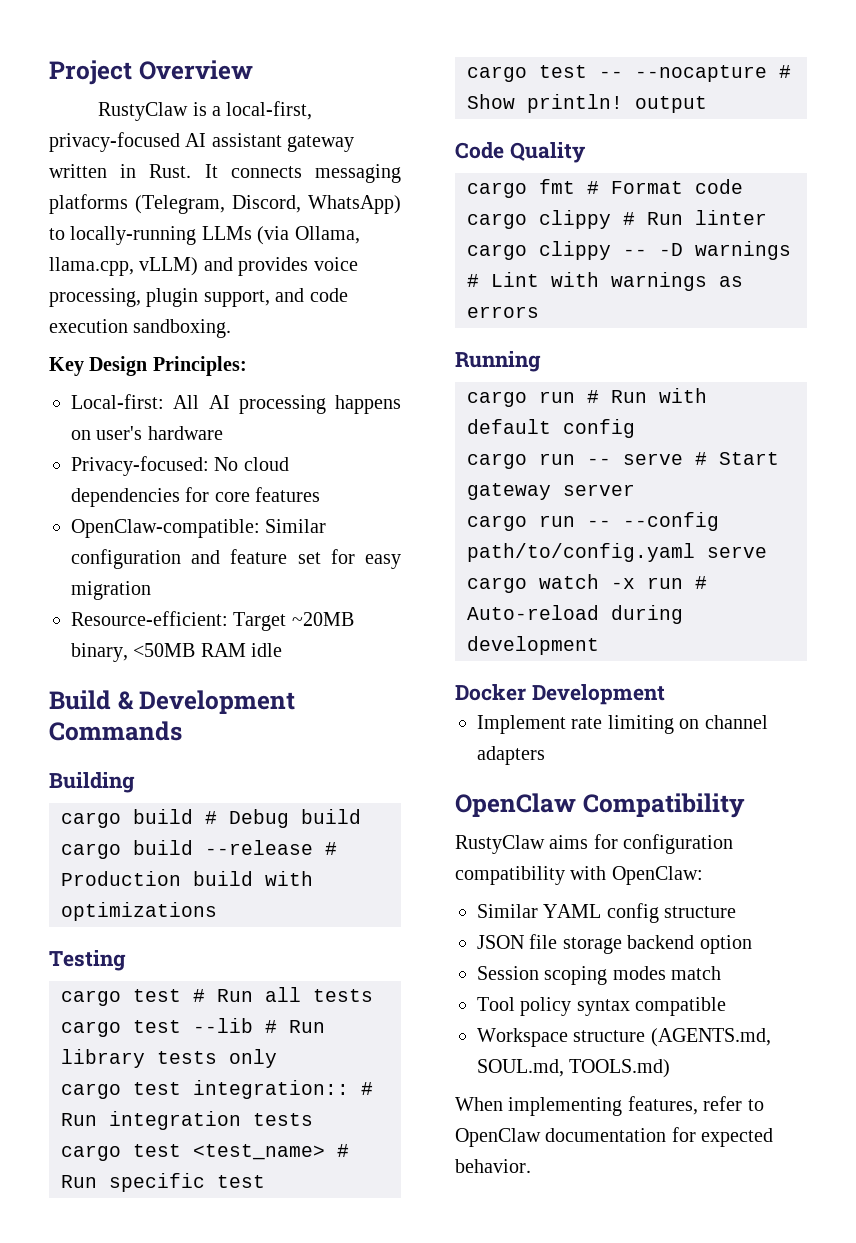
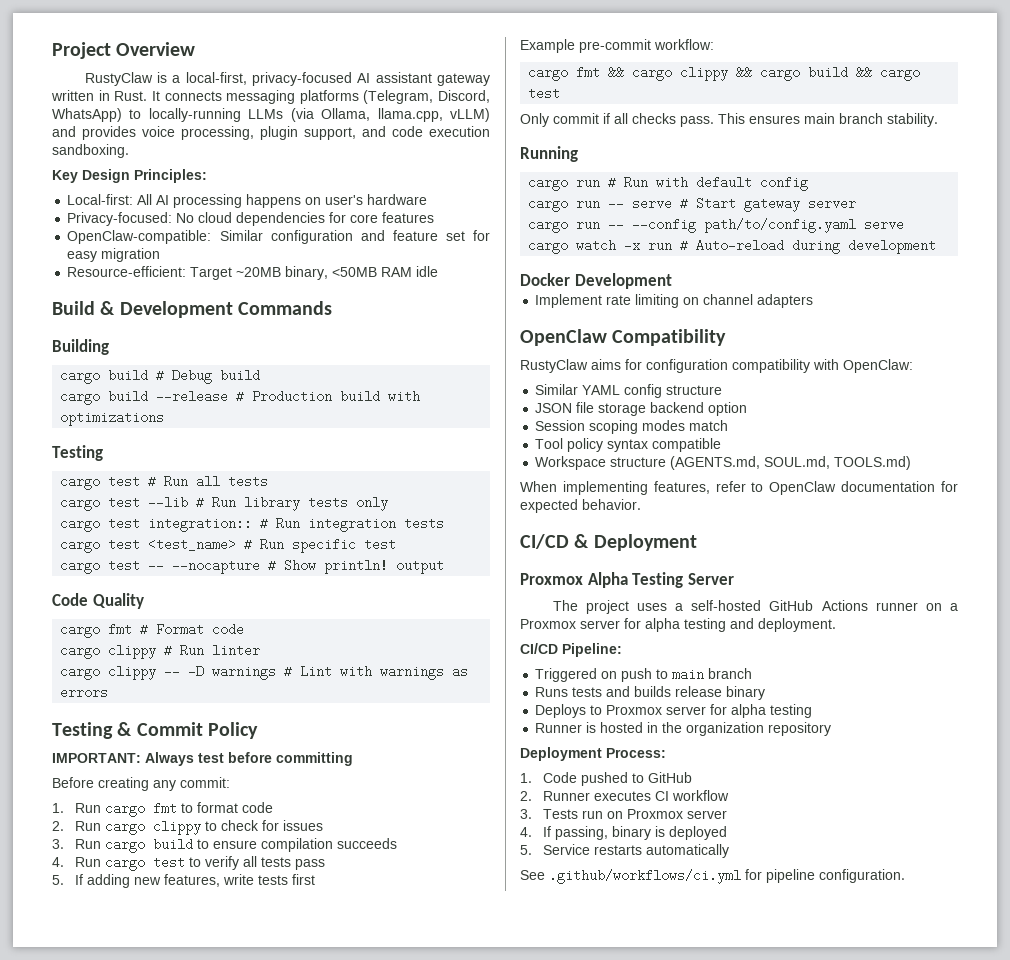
(539, 312) none -> [52,722,259,739] [52,752,353,766] [52,777,230,791] [52,802,274,817] [52,820,324,835] [52,838,398,853] [52,856,326,871] [52,874,316,888] [520,39,714,53] [528,66,921,81] [528,87,561,100] [520,113,938,127] // Testing & Commit Policy // IMPORTANT: Always test before committing // Before creating any commit: // 1. Run cargo fmt to format code // 2. Run cargo clippy to check for issues // 3. Run cargo build to ensure compilation succeeds // 4. Run cargo test to verify all tests pass // 5. If adding new features, write tests first // Example pre-commit workflow: // cargo fmt && cargo clippy && cargo build && cargo test // Only commit if all checks pass. This ensures main branch stability.
(531, 1166) none -> [520,534,697,551] [520,572,734,588] [552,600,958,614] [520,618,836,632] [520,643,622,657] [535,668,753,682] [535,686,766,700] [535,704,813,718] [535,722,832,736] [520,747,666,761] [520,772,693,786] [520,790,730,801] [520,809,728,819] [520,826,728,840] [520,844,730,858] [520,869,905,884] // CI/CD & Deployment // Proxmox Alpha Testing Server // The project uses a self-hosted GitHub Actions runner on a Proxmox server for alpha testing and deployment. // CI/CD Pipeline: // Triggered on push to main branch // Runs tests and builds release binary // Deploys to Proxmox server for alpha testing // Runner is hosted in the organization repository // Deployment Process: // 1. Code pushed to GitHub // 2. Runner executes CI workflow // 3. Tests run on Proxmox server // 4. If passing, binary is deployed // 5. Service restarts automatically // See .github/workflows/ci.yml for pipeline configuration.

